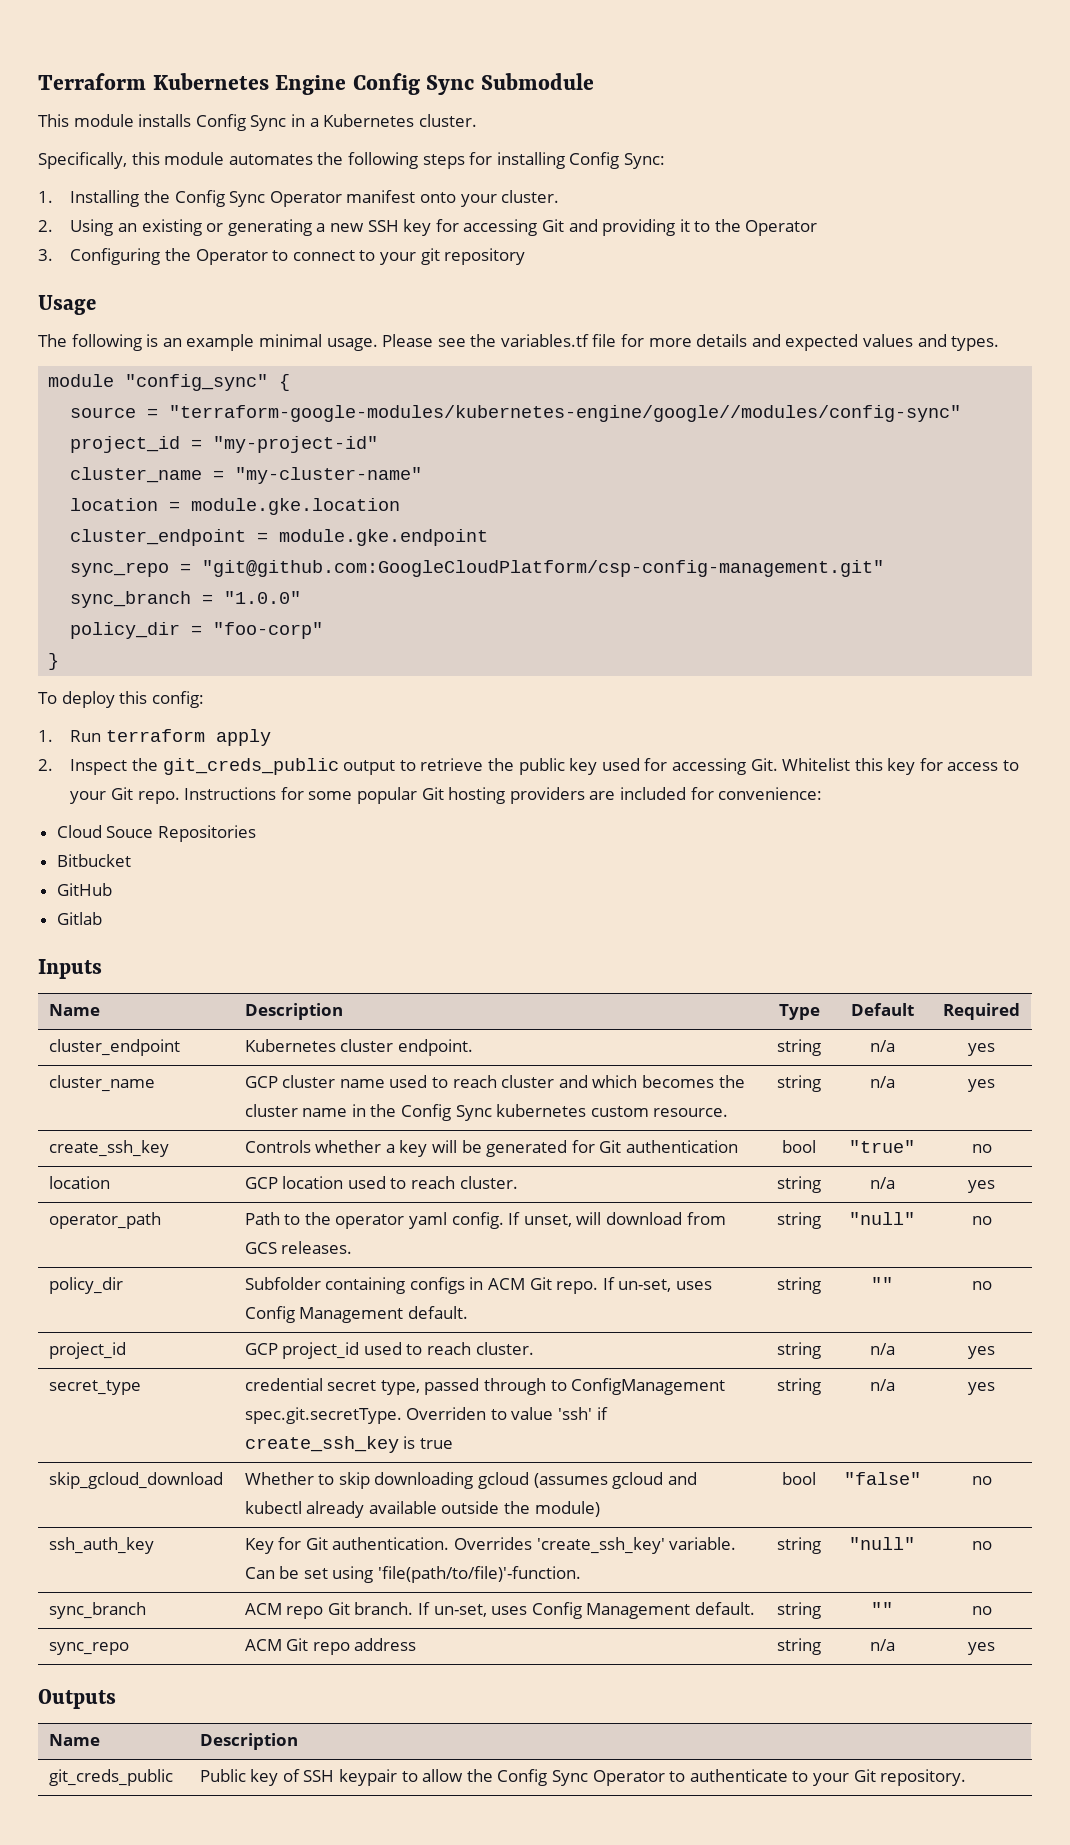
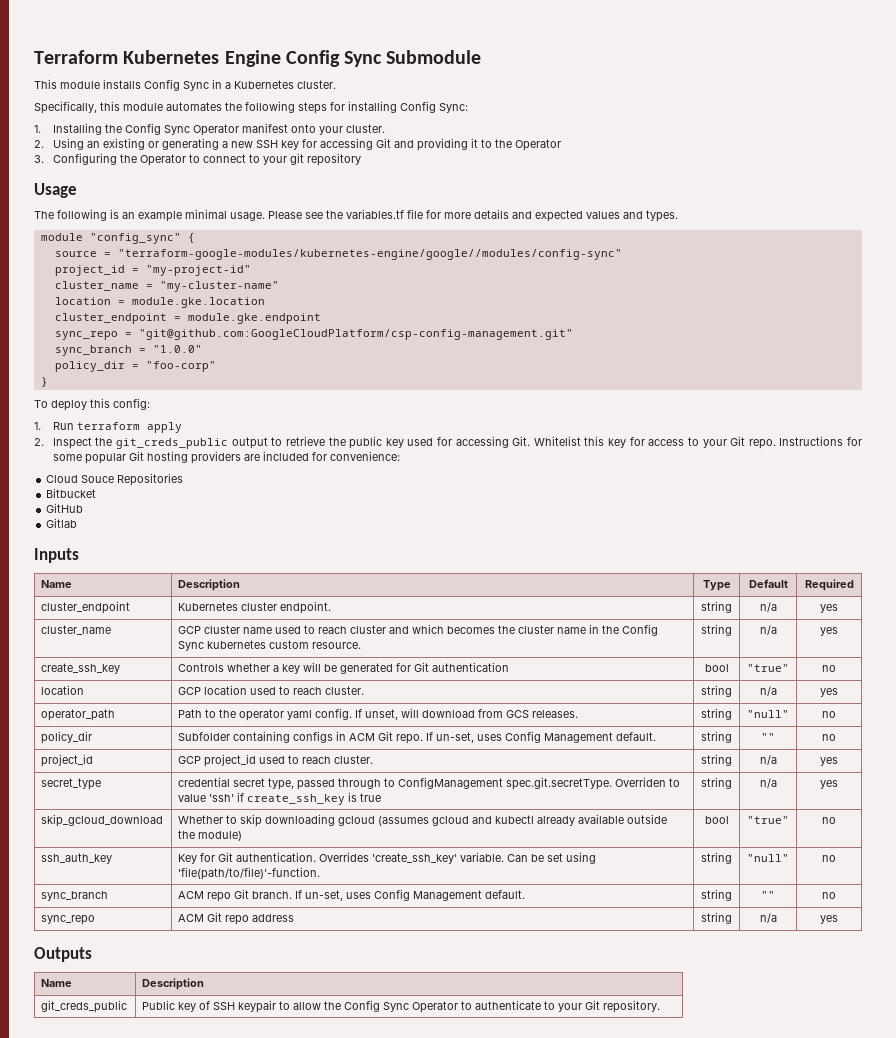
[843,1472,921,1485] "false" -> [747,816,789,824] "true"

